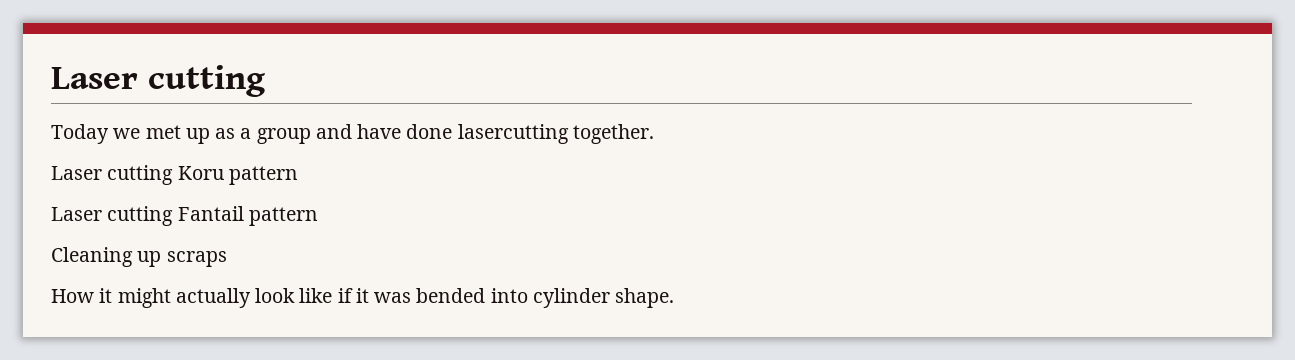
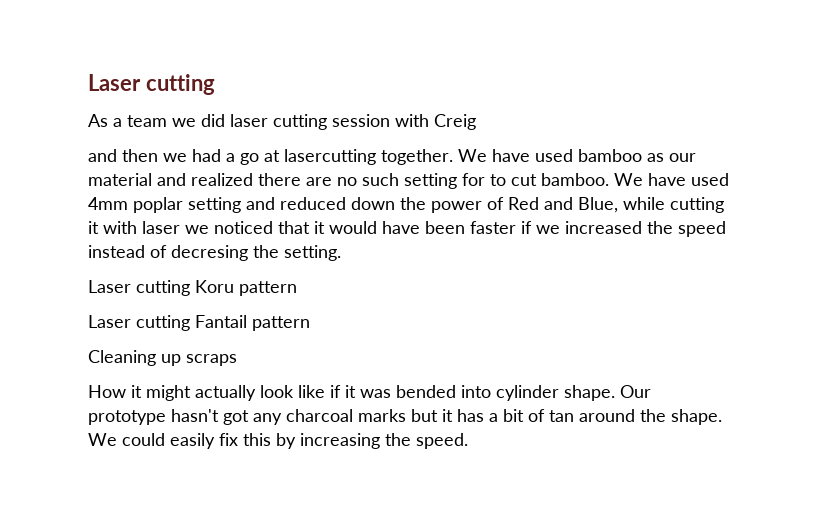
[51,124,654,144] Today we met up as a group and have done lasercutting together. -> [88,114,476,130] [88,149,696,165] [88,173,729,189] [88,197,724,213] [88,221,726,237] [88,245,341,261] As a team we did laser cutting session with Creig // and then we had a go at lasercutting together. We have used bamboo as our material and realized there are no such setting for to cut bamboo. We have used 4mm poplar setting and reduced down the power of Red and Blue, while cutting it with laser we noticed that it would have been faster if we increased the speed instead of decresing the setting.
(675, 298) none -> [620,385,651,398] [88,409,722,425] [88,433,468,449] Our prototype hasn't got any charcoal marks but it has a bit of tan around the shape. We could easily fix this by increasing the speed.

